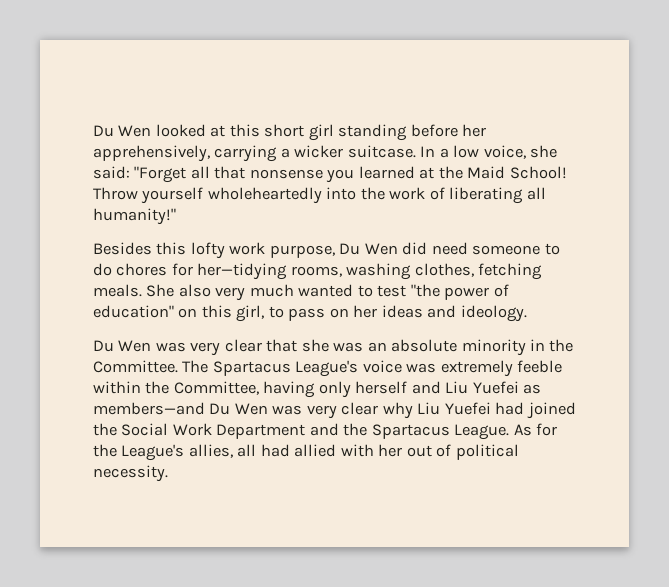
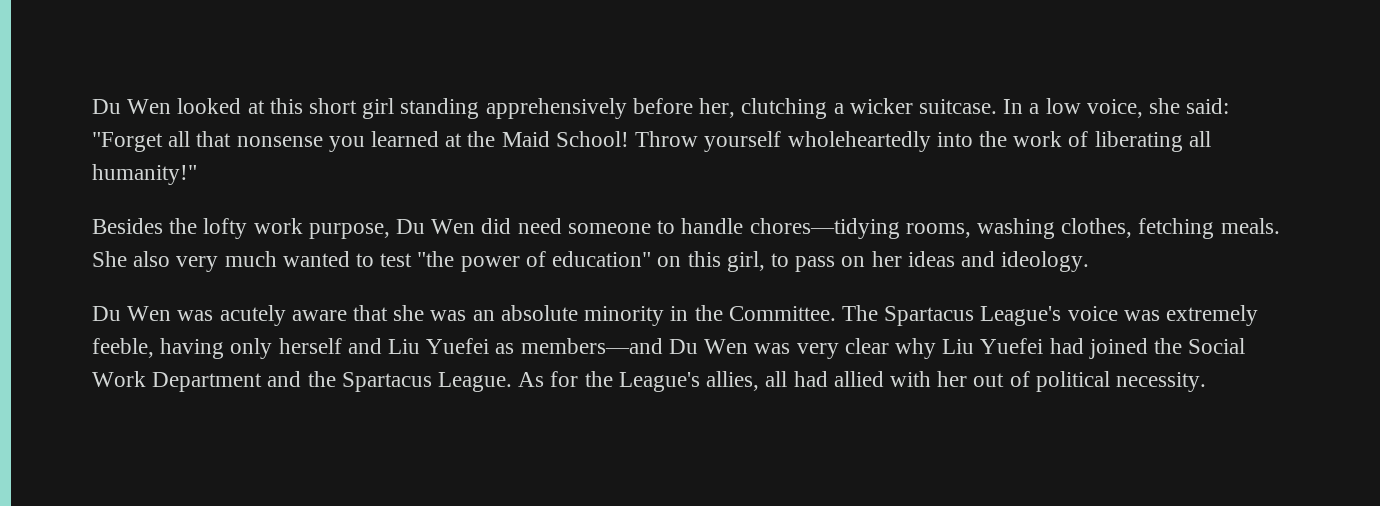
[410,124,487,137] [93,145,278,162] before her apprehensively, carrying -> [485,98,828,119] apprehensively before her, clutching
[156,242,187,255] this -> [169,218,198,234] the
[93,263,288,280] do chores for her—tidying -> [681,218,900,239] handle chores—tidying
[190,339,262,356] very clear -> [219,305,347,326] acutely aware
[517,360,563,373] [93,381,259,395] feeble within the Committee, -> [92,338,154,358] feeble,

